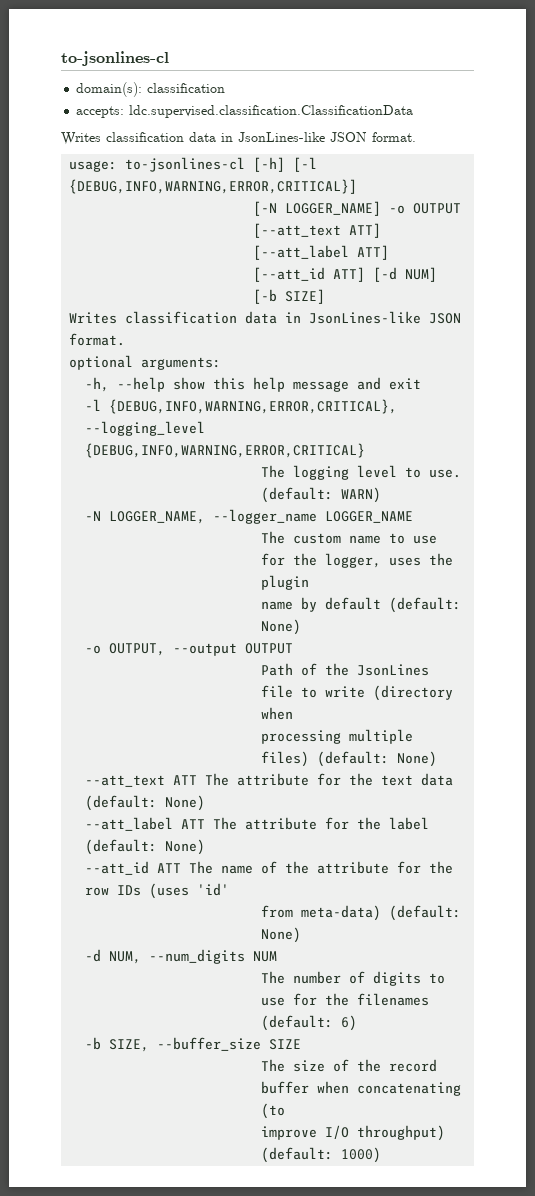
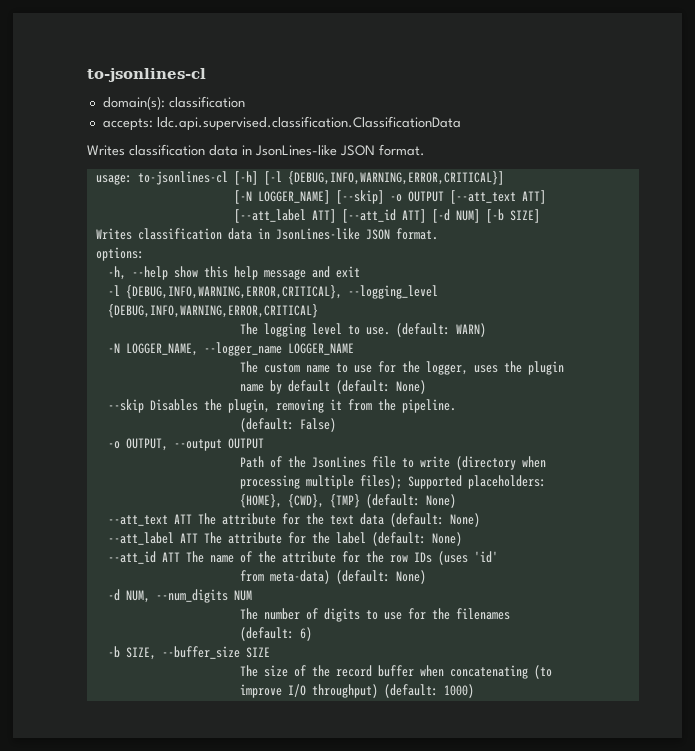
[129,105,414,118] ldc.supervised.classification.ClassificationData -> [156,116,461,131] ldc.api.supervised.classification.ClassificationData
(382, 208) none -> [335,190,384,204] [--skip]
[69,355,222,370] optional arguments: -> [95,247,144,261] options:
(302, 627) none -> [107,399,456,413] [239,418,336,432] // --skip Disables the plugin, removing it from the pipeline. // (default: False)
[261,751,310,767] files) -> [359,475,546,489] [239,494,360,508] files); Supported placeholders: // {HOME}, {CWD}, {TMP}

